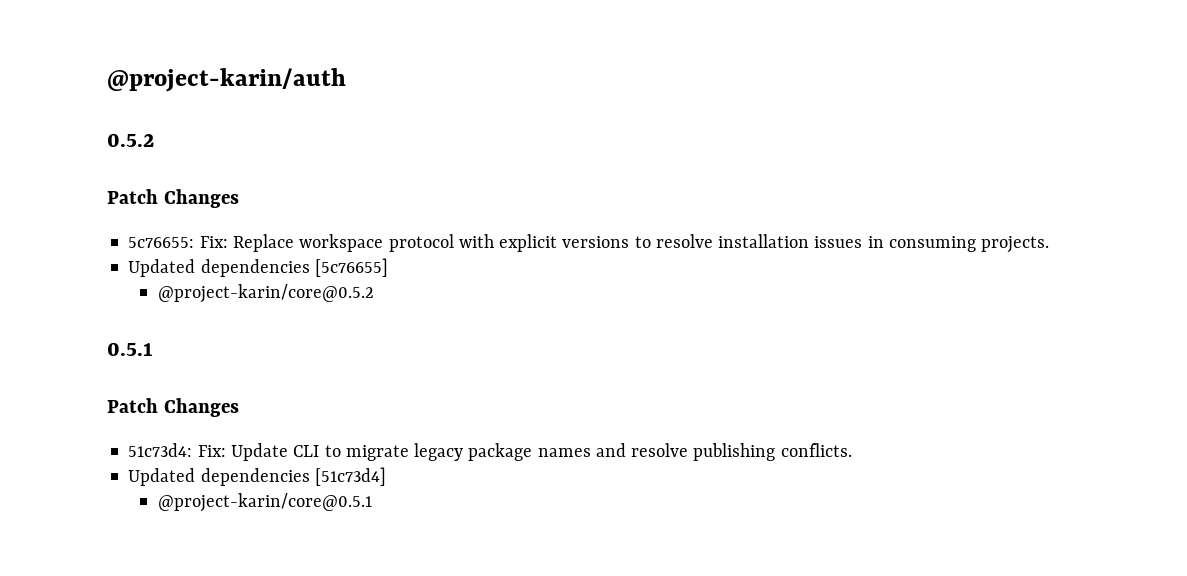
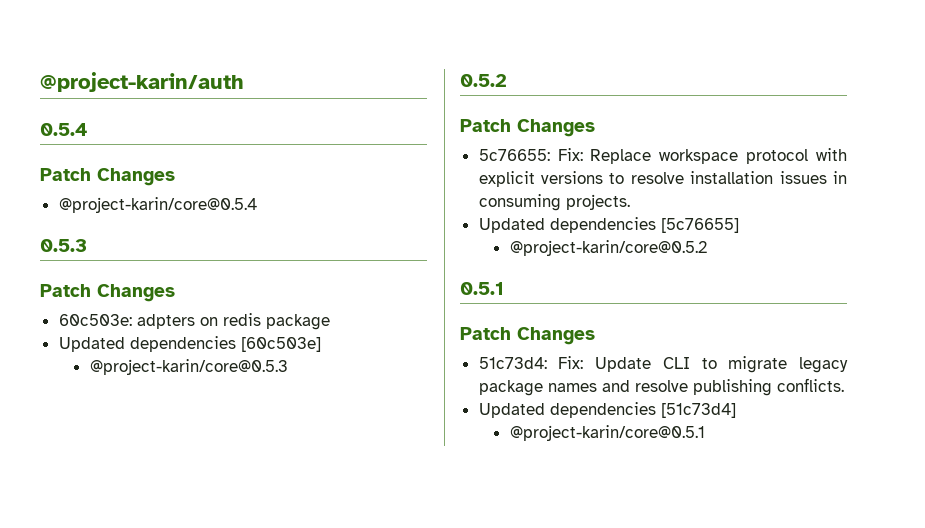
(346, 80) none -> [40,123,88,136] [40,168,175,186] [58,197,257,213] [40,239,87,252] [40,284,175,302] [58,313,330,330] [58,336,321,352] [89,359,288,375] // 0.5.4 // Patch Changes // @project-karin/core@0.5.4 // 0.5.3 // Patch Changes // 60c503e: adpters on redis package // Updated dependencies [60c503e] // @project-karin/core@0.5.3

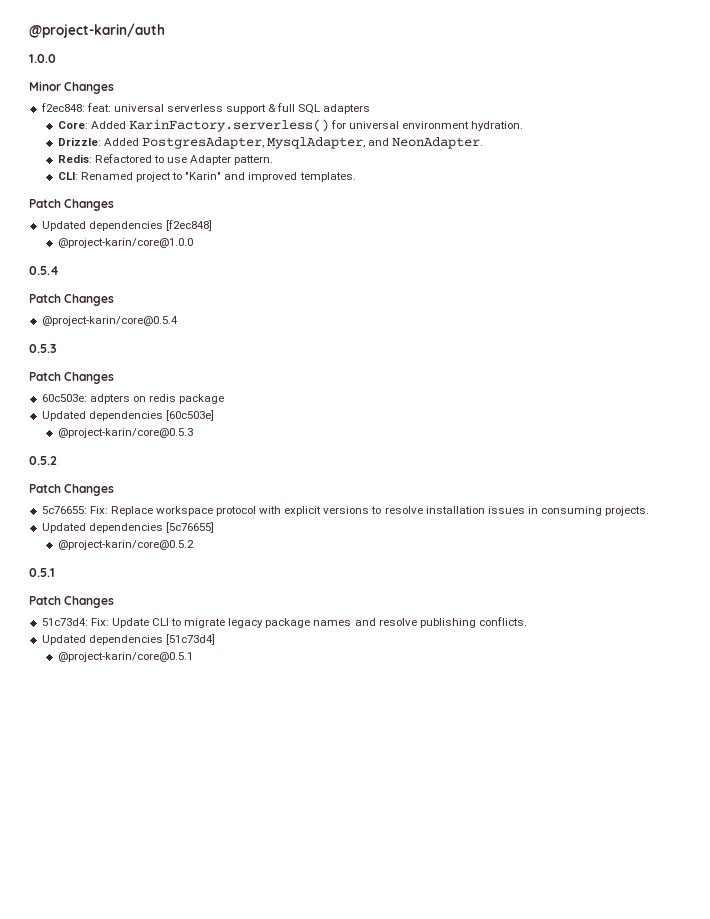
(244, 82) none -> [29,54,56,63] [29,81,115,94] [40,103,371,114] [57,119,524,132] [57,137,484,149] [57,154,274,165] [57,172,356,182] [29,199,115,211] [41,220,212,231] [57,238,193,248] // 1.0.0 // Minor Changes // f2ec848: feat: universal serverless support & full SQL adapters // Core: Added KarinFactory.serverless() for universal environment hydration. // Drizzle: Added PostgresAdapter, MysqlAdapter, and NeonAdapter. // Redis: Refactored to use Adapter pattern. // CLI: Renamed project to "Karin" and improved templates. // Patch Changes // Updated dependencies [f2ec848] // @project-karin/core@1.0.0

